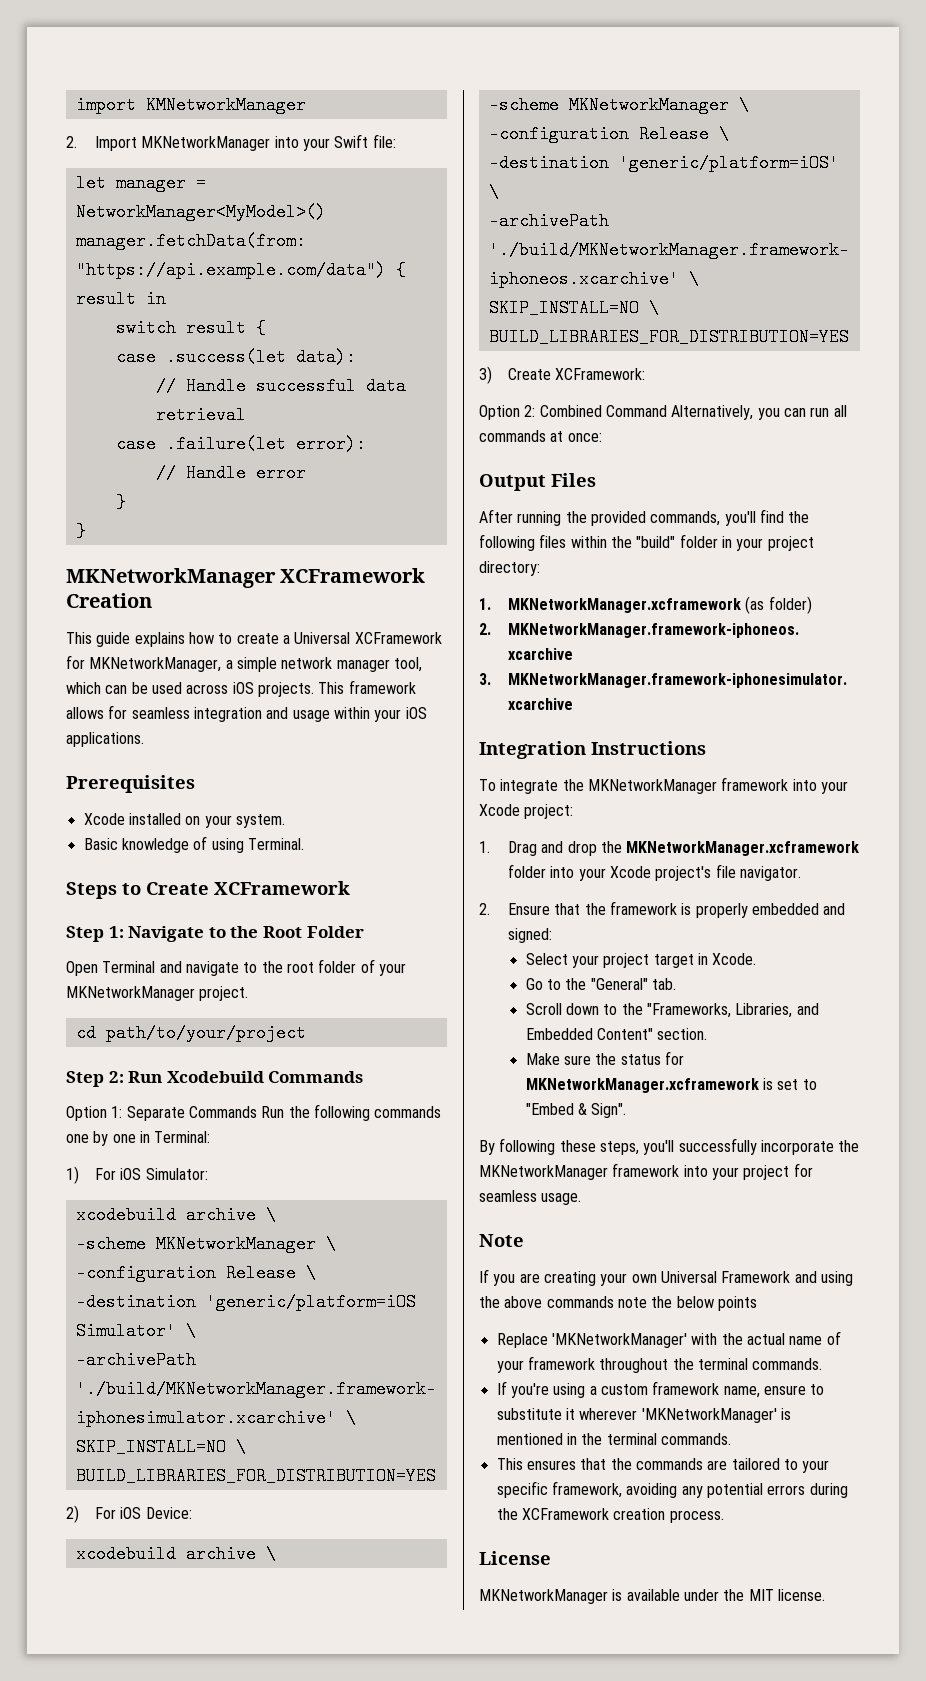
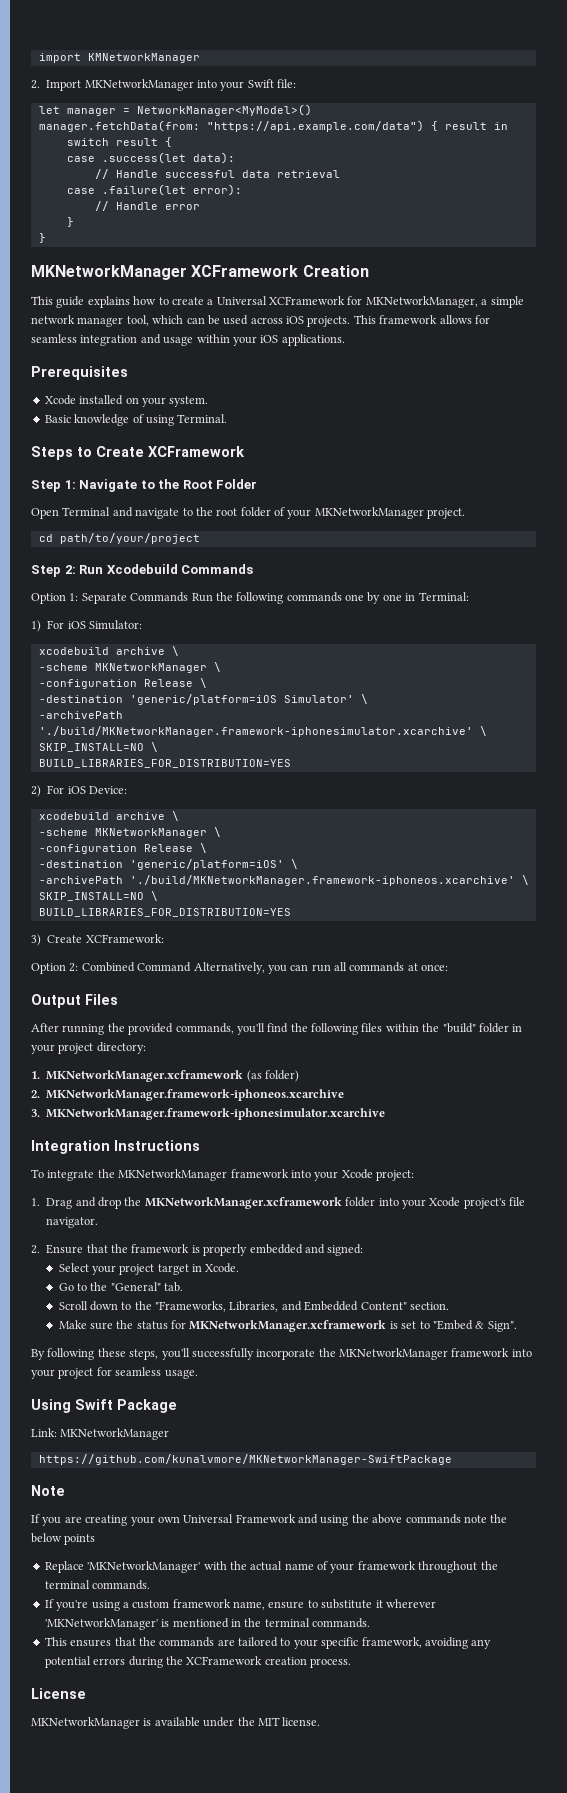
(582, 1199) none -> [31,1399,177,1413] [31,1428,170,1440] [38,1454,452,1465] // Using Swift Package // Link: MKNetworkManager // https://github.com/kunalvmore/MKNetworkManager-SwiftPackage

